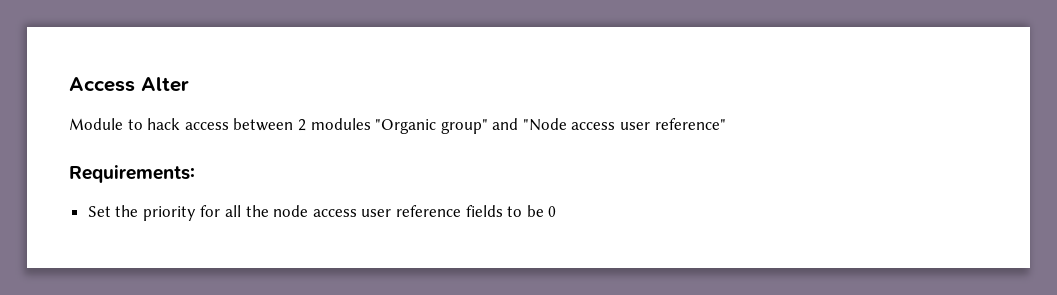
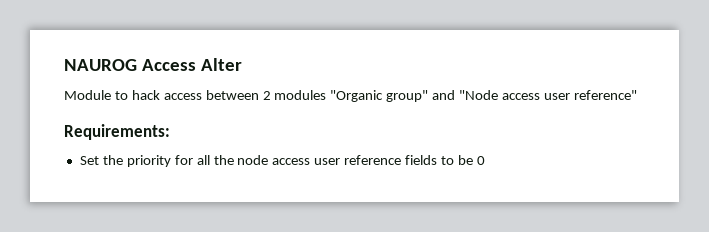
(69, 84) none -> [64,59,137,71] NAUROG

